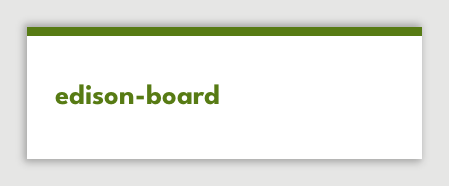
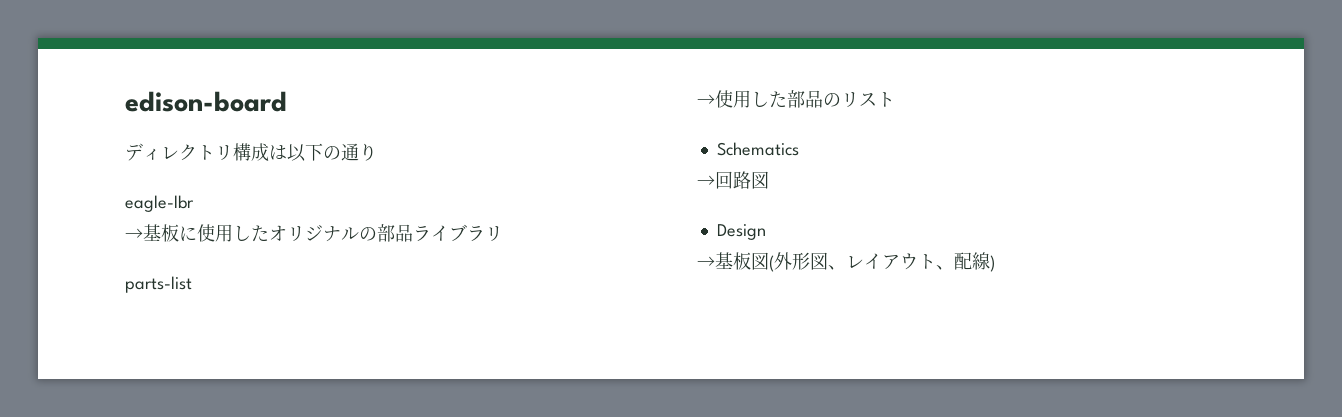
(220, 94) none -> [125,143,377,162] [125,195,194,212] [125,224,503,242] [125,276,192,293] [697,90,895,108] [716,142,799,156] [697,171,769,189] [716,224,766,240] [697,252,995,272] // ディレクトリ構成は以下の通り // eagle-lbr // →基板に使用したオリジナルの部品ライブラリ // parts-list // →使用した部品のリスト // Schematics // →回路図 // Design // →基板図(外形図、レイアウト、配線)

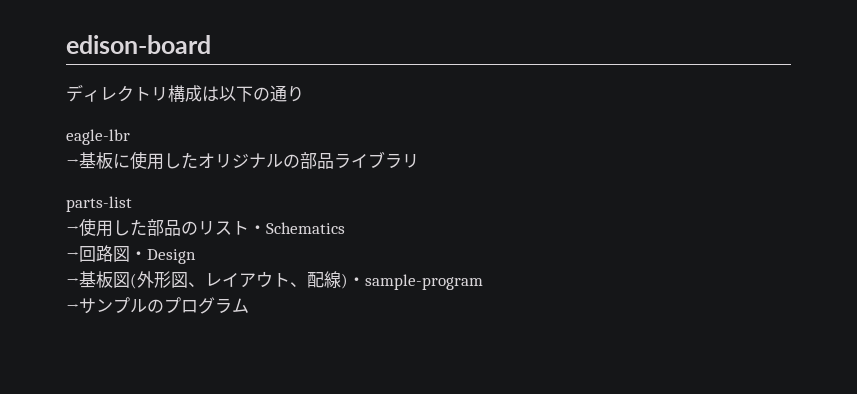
(895, 99) // -> [249,225,266,234] ・
(769, 180) // -> [130,251,147,260] ・
(995, 263) none -> [348,274,483,290] [66,297,249,314] ・sample-program // →サンプルのプログラム

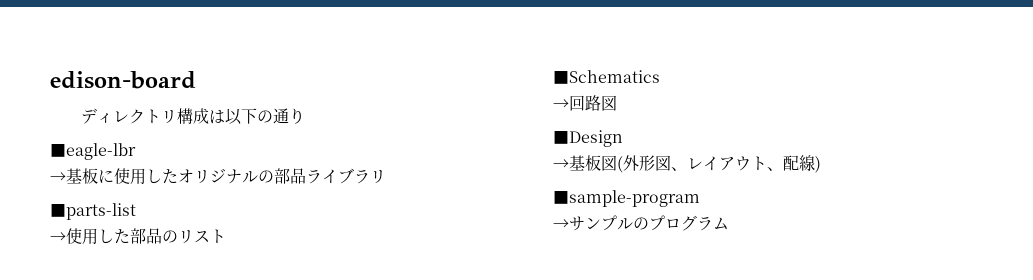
[66,129,130,145] eagle-lbr -> [50,143,136,160] ■eagle-lbr
[66,196,132,212] parts-list -> [50,203,136,220] ■parts-list
[249,222,345,234] ・Schematics -> [553,70,660,84] // ■Schematics
[130,249,196,264] ・Design -> [553,130,623,147] // ■Design
[348,274,483,290] ・sample-program -> [553,190,700,207] // ■sample-program

